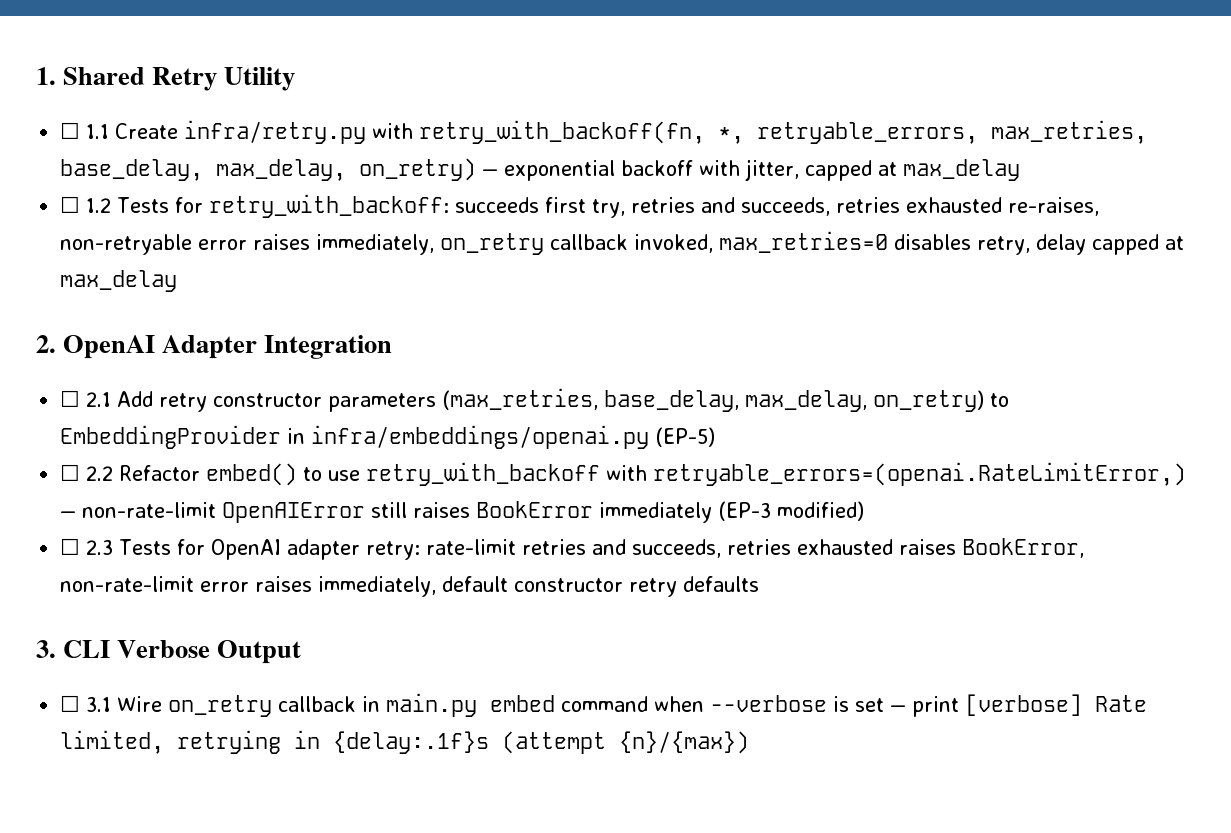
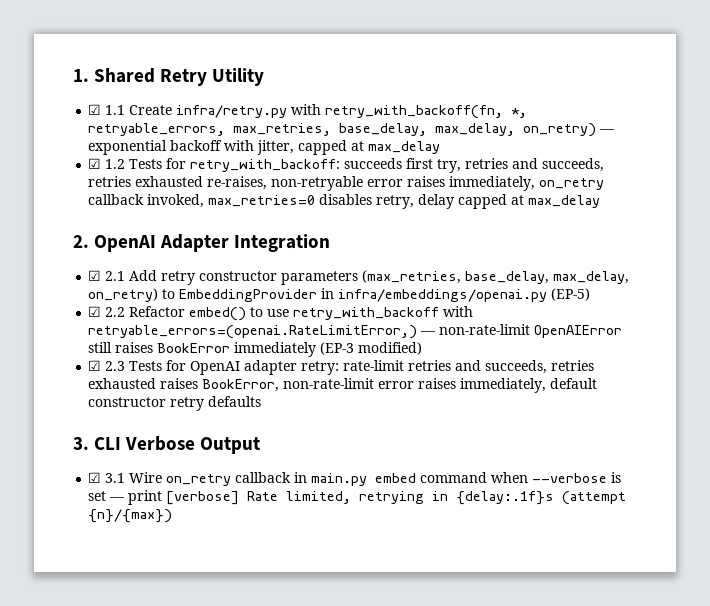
[60,122,81,139] ☐ -> [88,104,102,115] ☑
[60,196,81,213] ☐ -> [88,158,102,169] ☑
[60,390,81,407] ☐ -> [88,270,102,281] ☑
[60,464,81,481] ☐ -> [88,306,102,317] ☑
[60,538,81,555] ☐ -> [88,360,102,371] ☑
[60,695,81,712] ☐ -> [88,472,102,483] ☑

